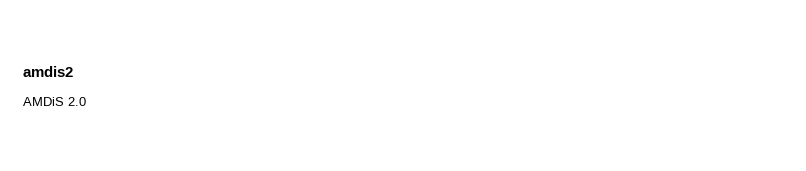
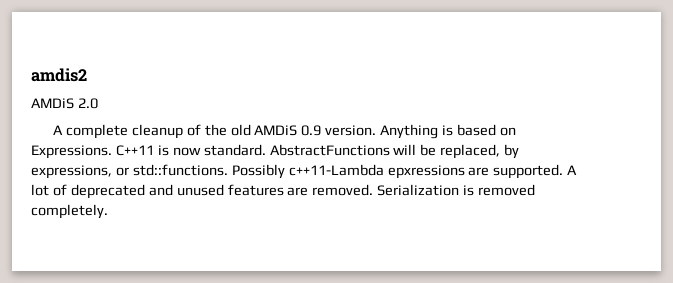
(86, 101) none -> [52,124,516,139] [31,144,520,159] [31,164,578,179] [31,184,536,199] [31,204,108,219] // A complete cleanup of the old AMDiS 0.9 version. Anything is based on Expressions. C++11 is now standard. AbstractFunctions will be replaced, by expressions, or std::functions. Possibly c++11-Lambda epxressions are supported. A lot of deprecated and unused features are removed. Serialization is removed completely.

